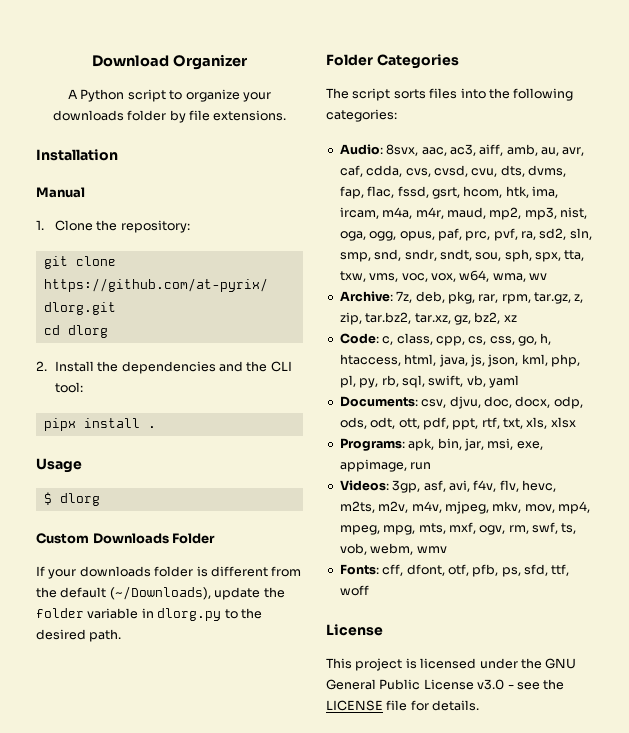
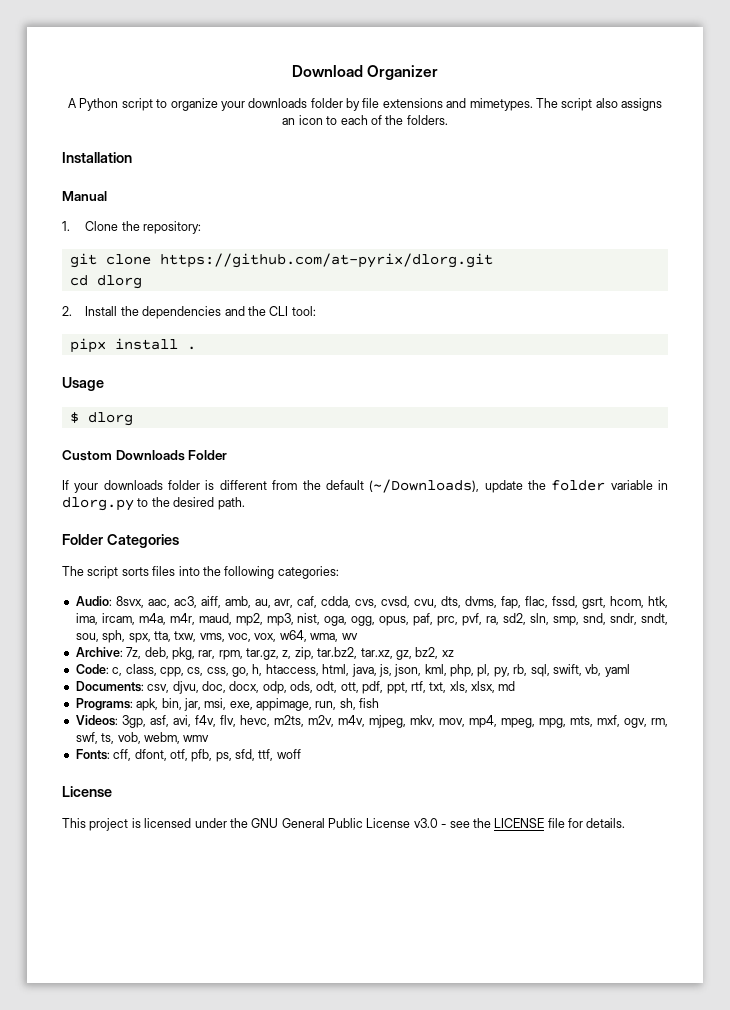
[213,110,287,121] extensions. -> [382,98,662,111] [282,115,448,125] extensions and mimetypes. The script also assigns an icon to each of the folders.
[550,417,576,428] xlsx -> [471,681,516,693] xlsx, md
[410,462,432,470] run -> [315,698,380,710] run, sh, fish

